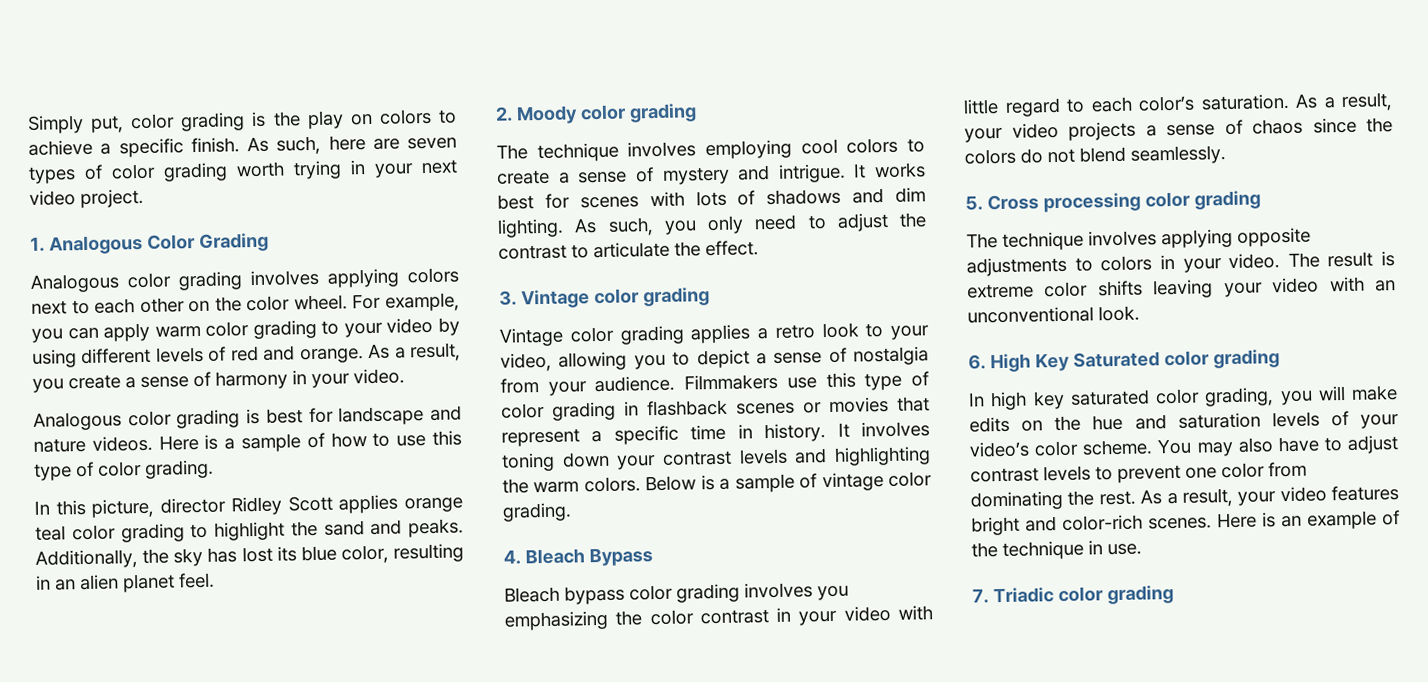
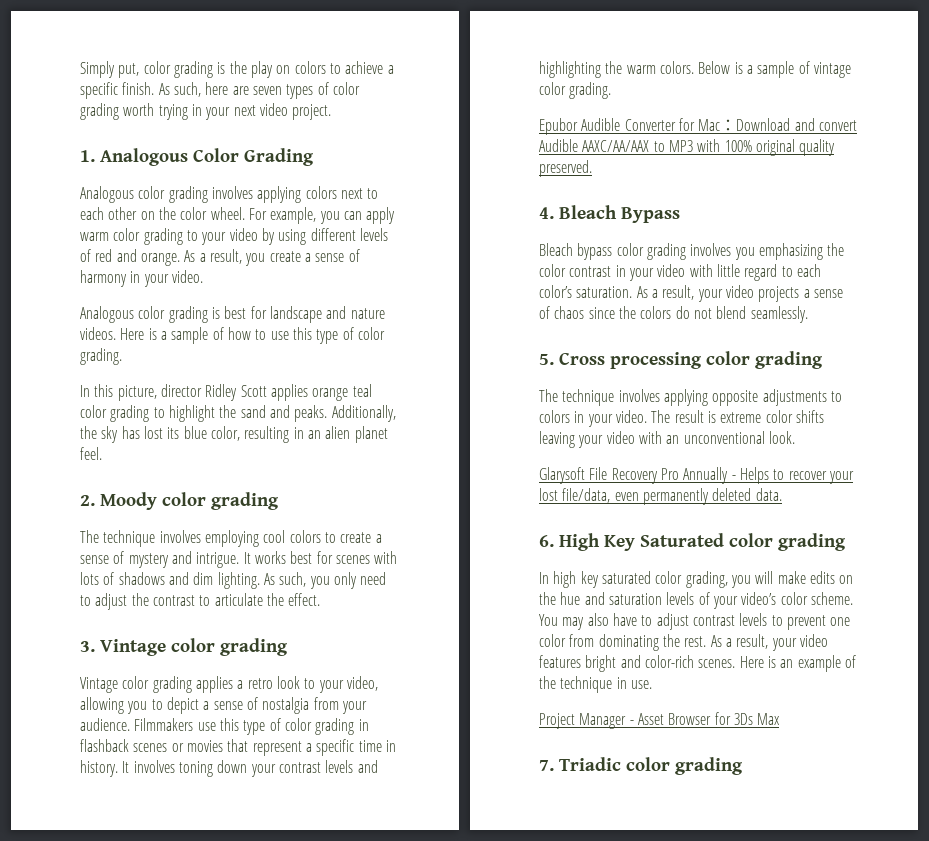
(572, 512) none -> [539,118,857,135] [539,139,836,156] [539,160,592,177] // Epubor Audible Converter for Mac：Download and convert Audible AAXC/AA/AAX to MP3 with 100% original quality preserved.
(1140, 313) none -> [539,467,854,484] [539,488,782,505] // Glarysoft File Recovery Pro Annually - Helps to recover your lost file/data, even permanently deleted data.
(1142, 549) none -> [539,712,781,729] // Project Manager - Asset Browser for 3Ds Max

